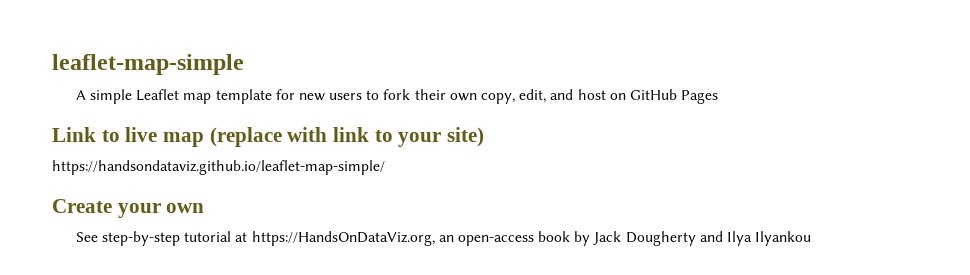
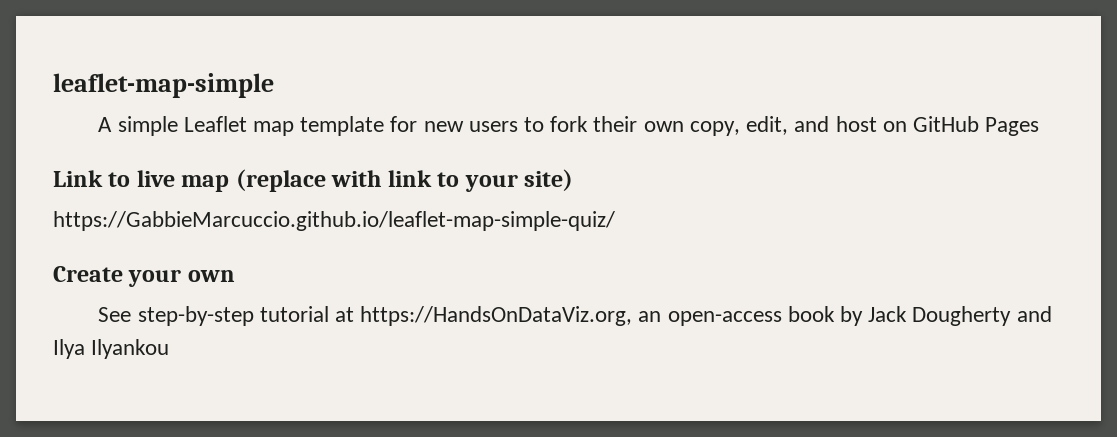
[52,160,385,175] https://handsondataviz.github.io/leaflet-map-simple/ -> [53,211,615,231] https://GabbieMarcuccio.github.io/leaflet-map-simple-quiz/

